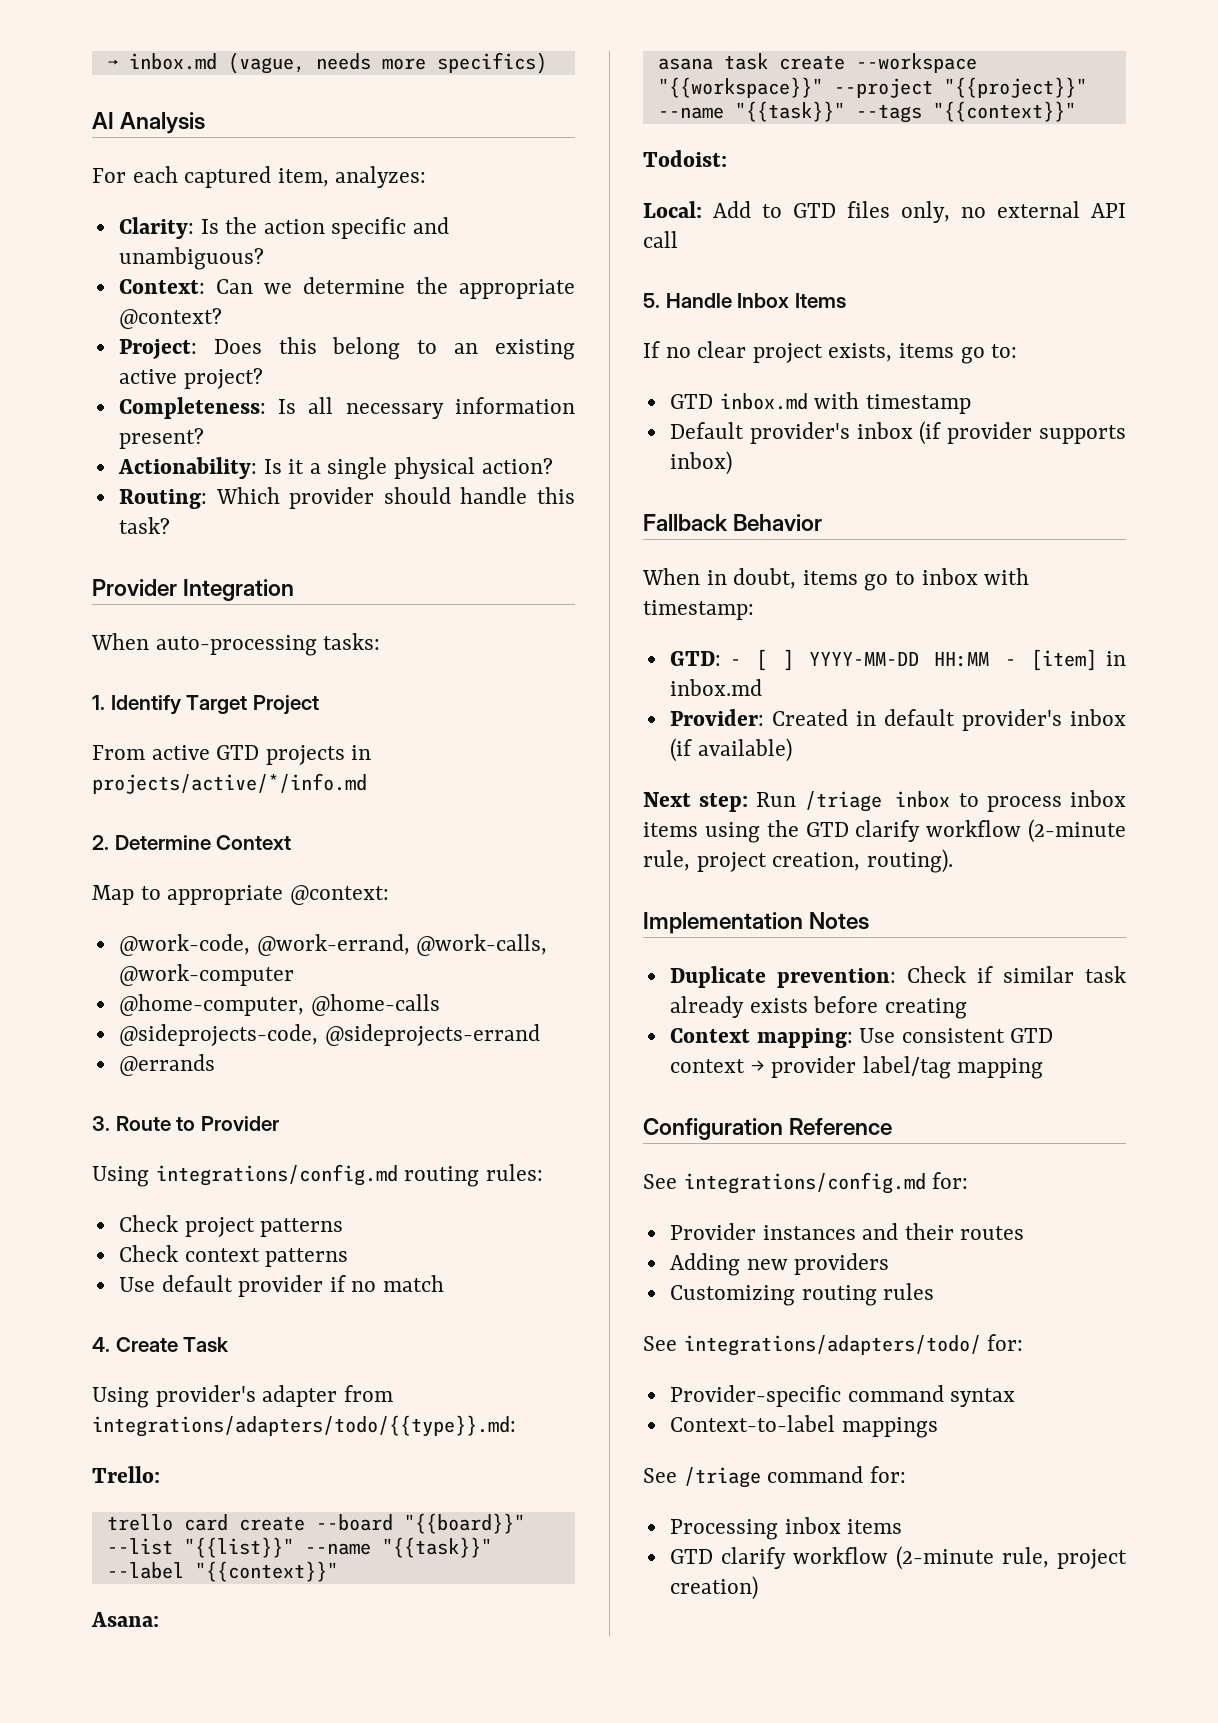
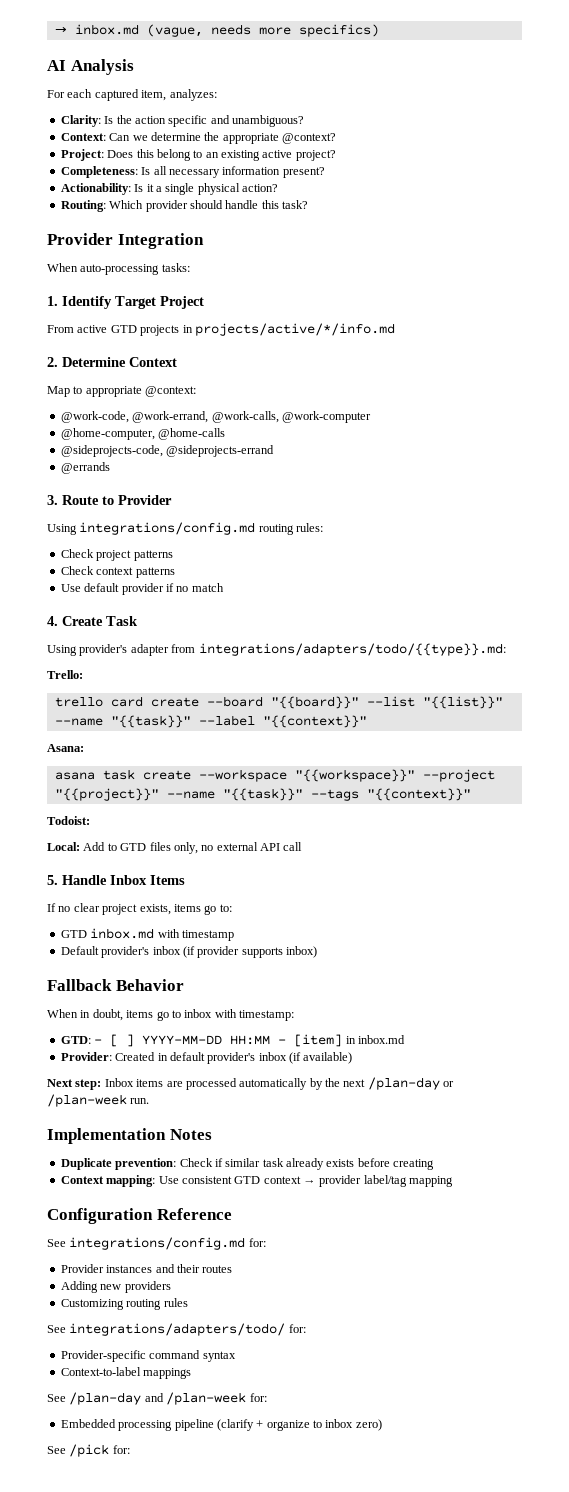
[756,790,1126,812] [643,819,1126,843] [643,849,953,873] Run /triage inbox to process inbox items using the GTD clarify workflow (2-minute rule, project creation, routing). -> [104,1077,455,1090] [47,1094,150,1107] Inbox items are processed automatically by the next /plan-day or /plan-week run.
[683,1466,906,1488] [669,1517,903,1540] [669,1546,1127,1570] [669,1576,758,1600] /triage command for: // Processing inbox items // GTD clarify workflow (2-minute rule, project creation) -> [69,1392,267,1405] [60,1419,382,1431] [47,1444,130,1457] /plan-day and /plan-week for: // Embedded processing pipeline (clarify + organize to inbox zero) // See /pick for:

